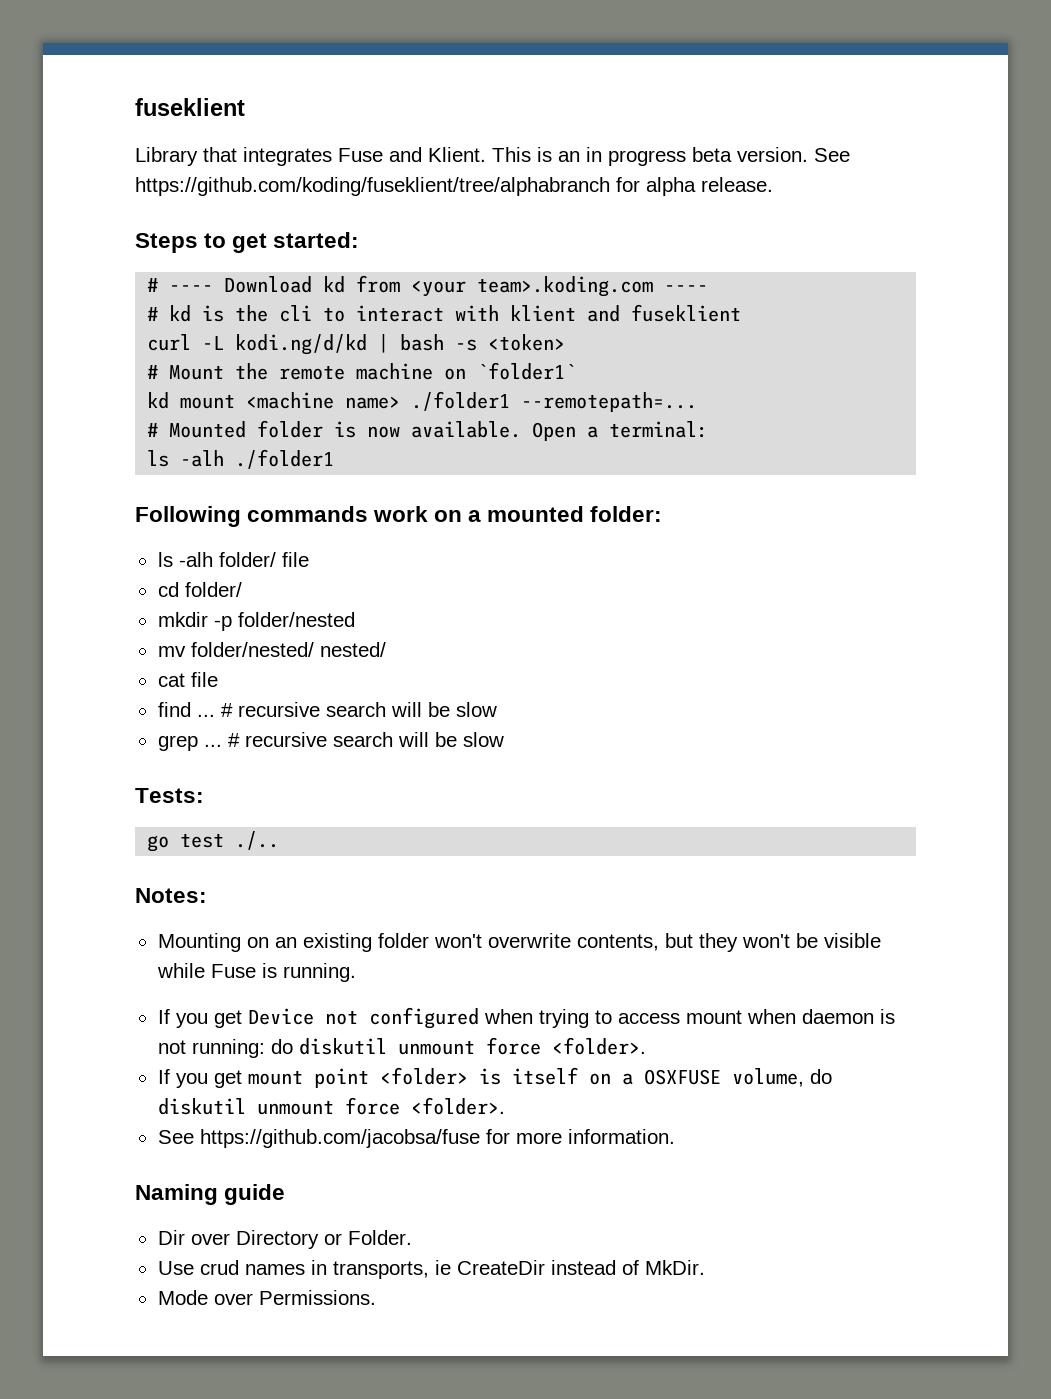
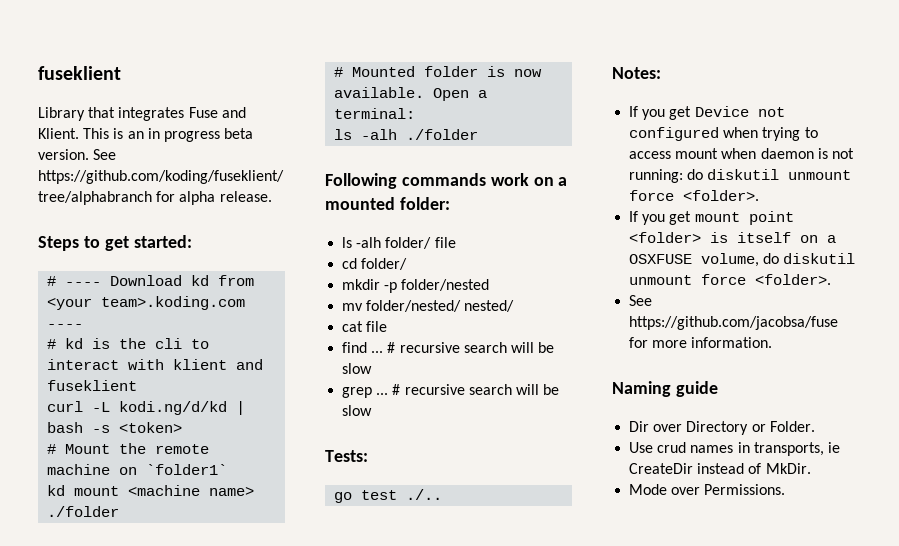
[411,391,698,412] ./folder1 --remotepath=... -> [47,506,120,517] ./folder
[235,449,335,469] ./folder1 -> [406,129,479,140] ./folder
[157,933,881,952] [156,963,356,982] // Mounting on an existing folder won't overwrite contents, but they won't be visible while Fuse is running. -> (661, 73) none

